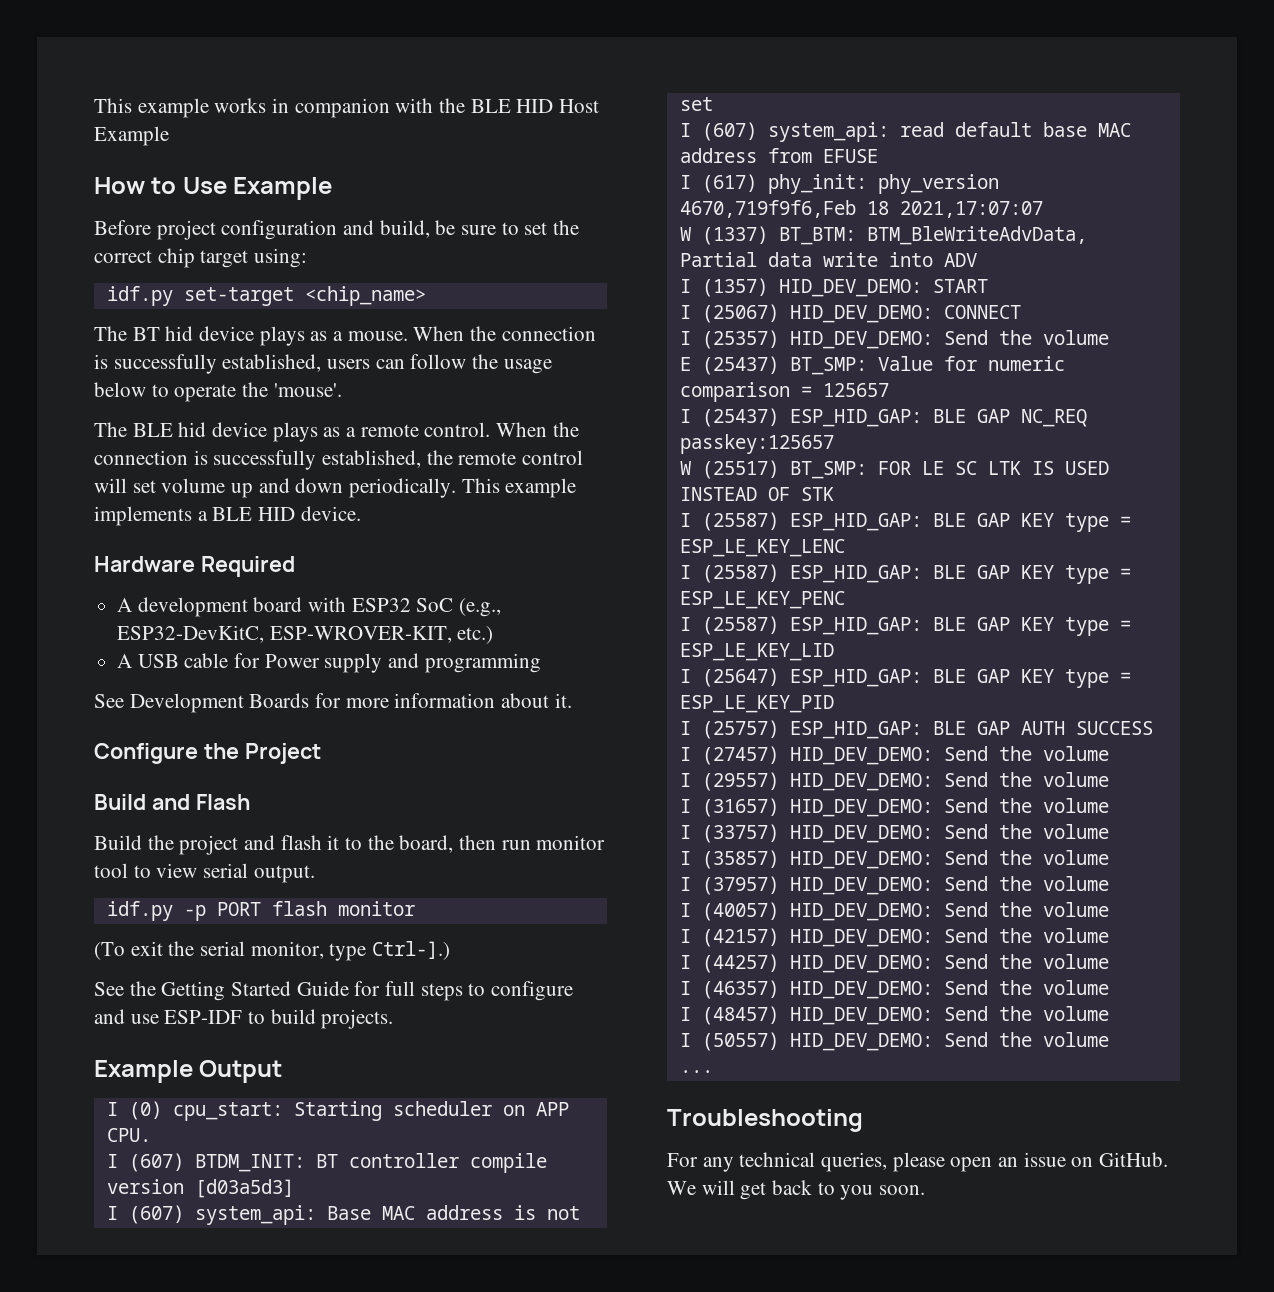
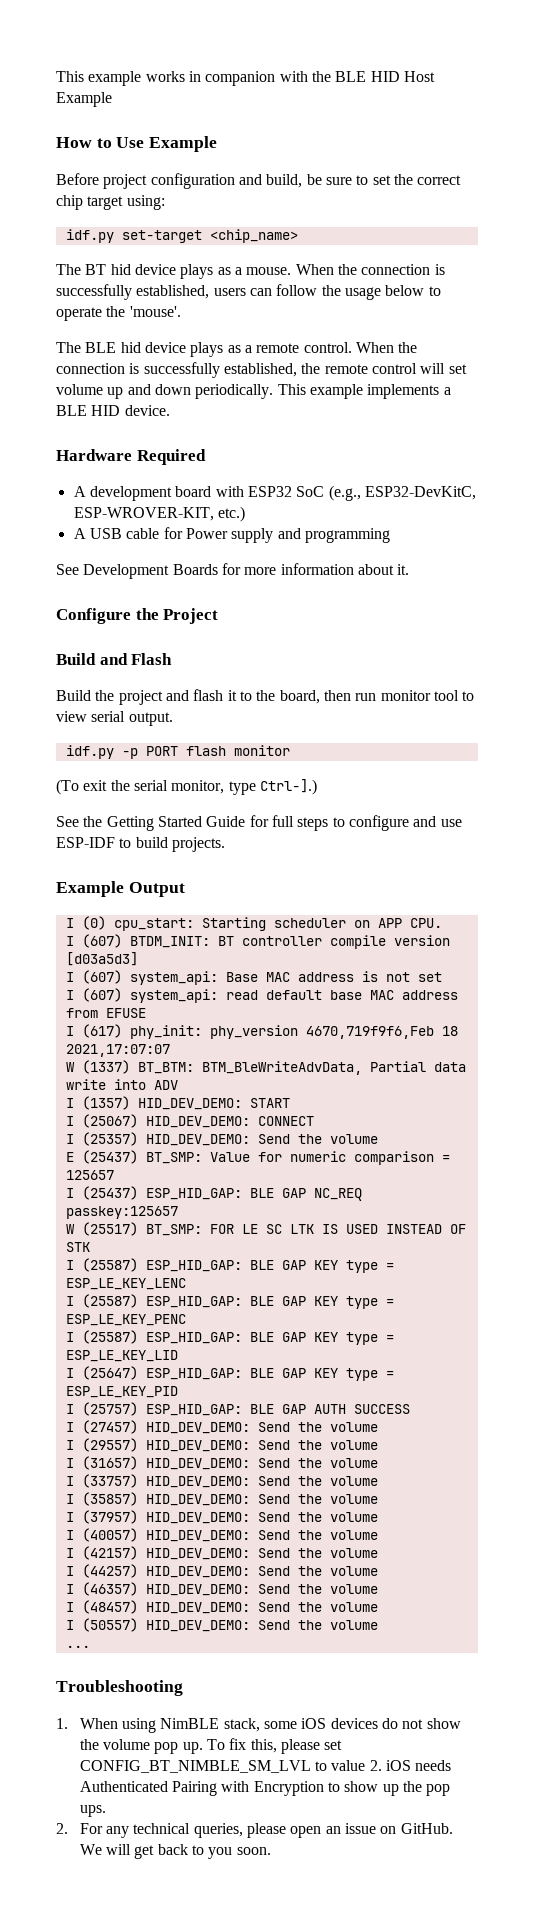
(863, 1120) none -> [56,1718,461,1733] [79,1738,343,1754] [79,1760,452,1773] [79,1781,451,1796] [79,1805,106,1817] [56,1823,68,1834] 1. When using NimBLE stack, some iOS devices do not show the volume pop up. To fix this, please set CONFIG_BT_NIMBLE_SM_LVL to value 2. iOS needs Authenticated Pairing with Encryption to show up the pop ups. // 2.

